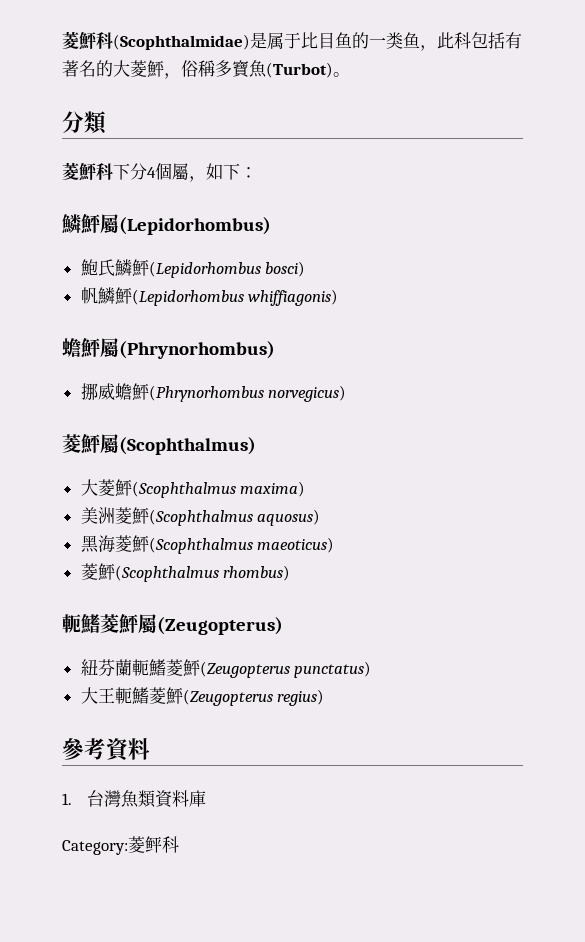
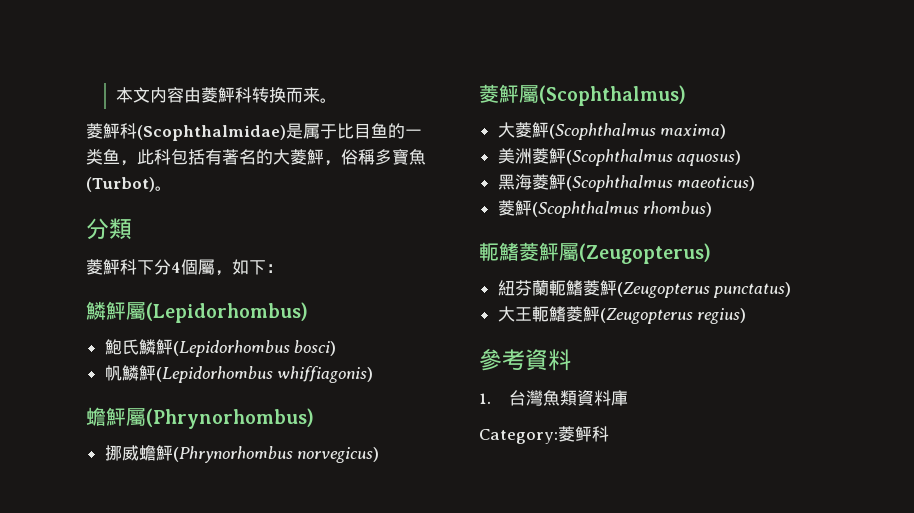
(62, 40) none -> [115,87,337,103] 本文内容由菱鮃科转换而来。 //

